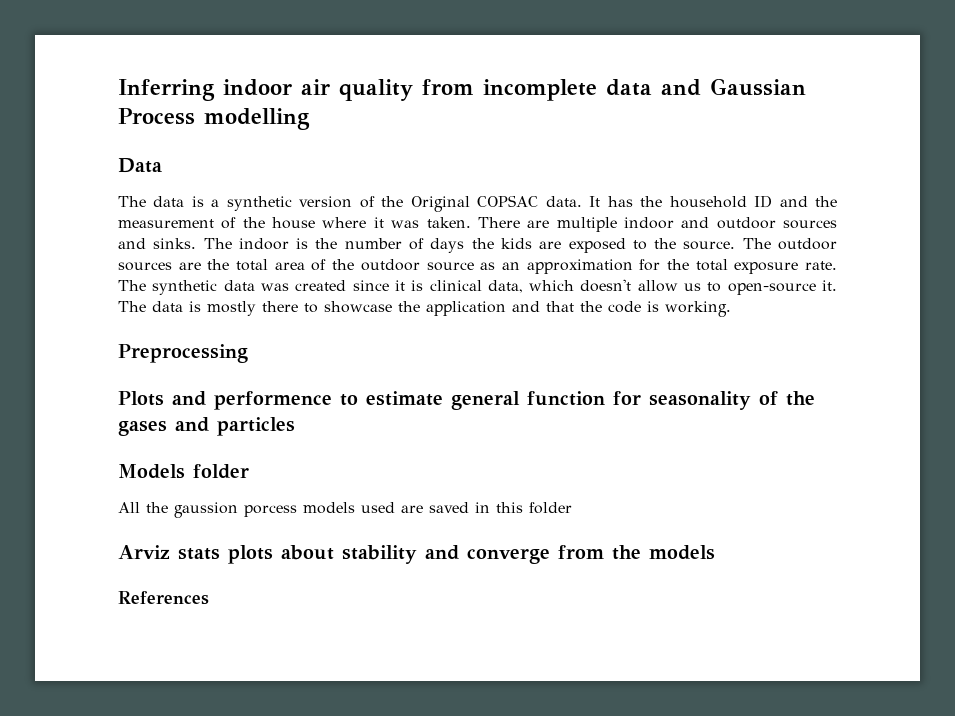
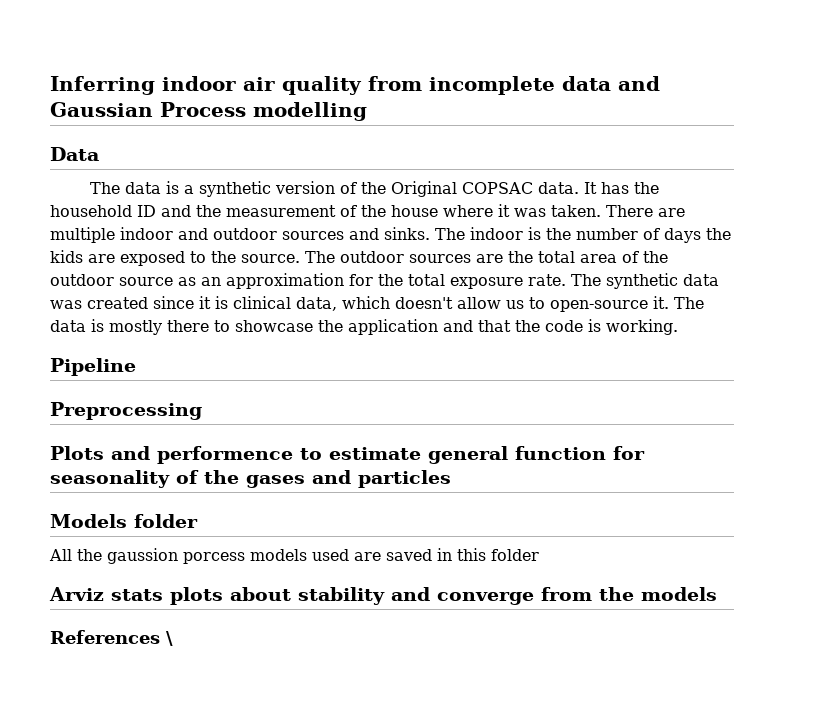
(731, 309) none -> [50,358,136,376] // Pipeline
(209, 598) none -> [166,631,173,646] \

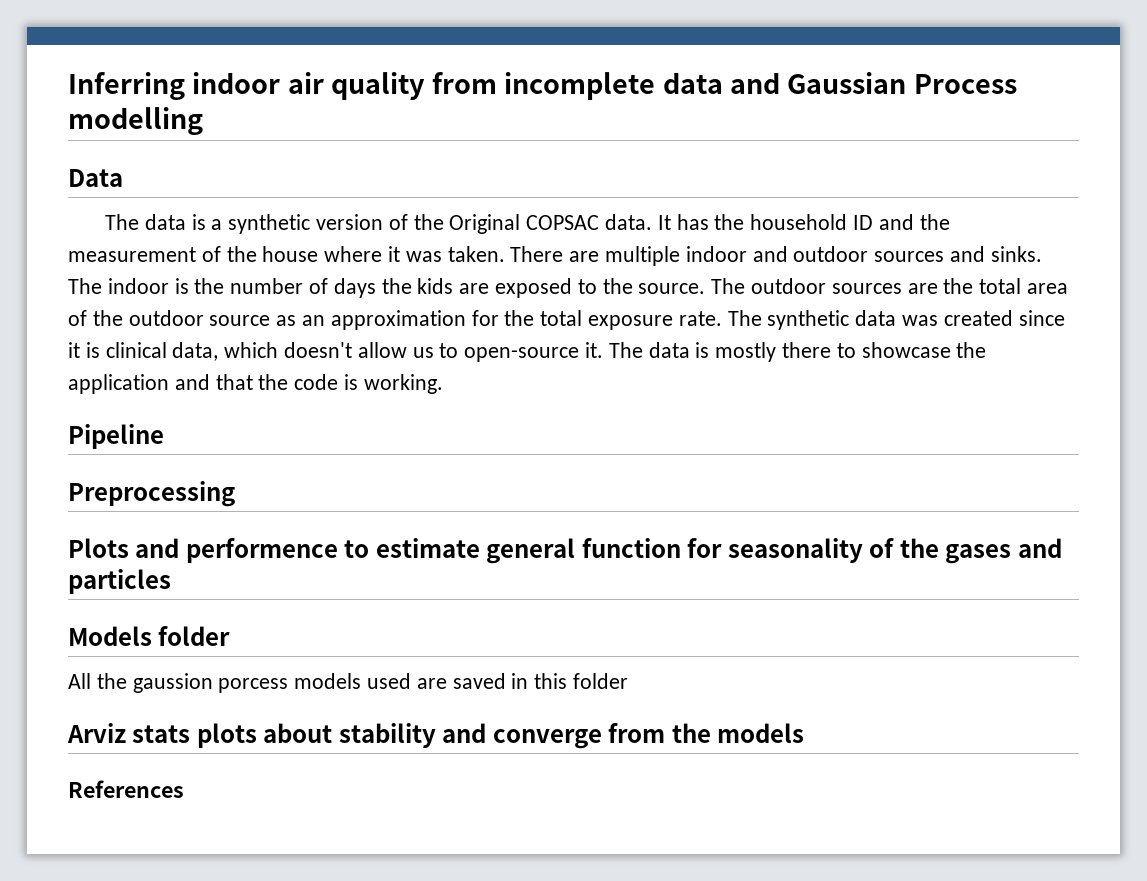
[166,631,173,646] \ -> (184, 789) none

